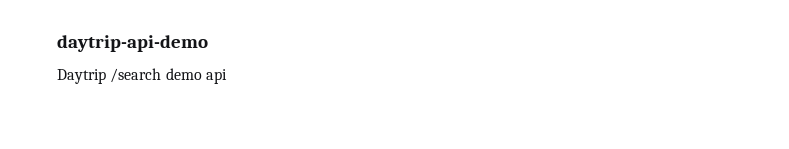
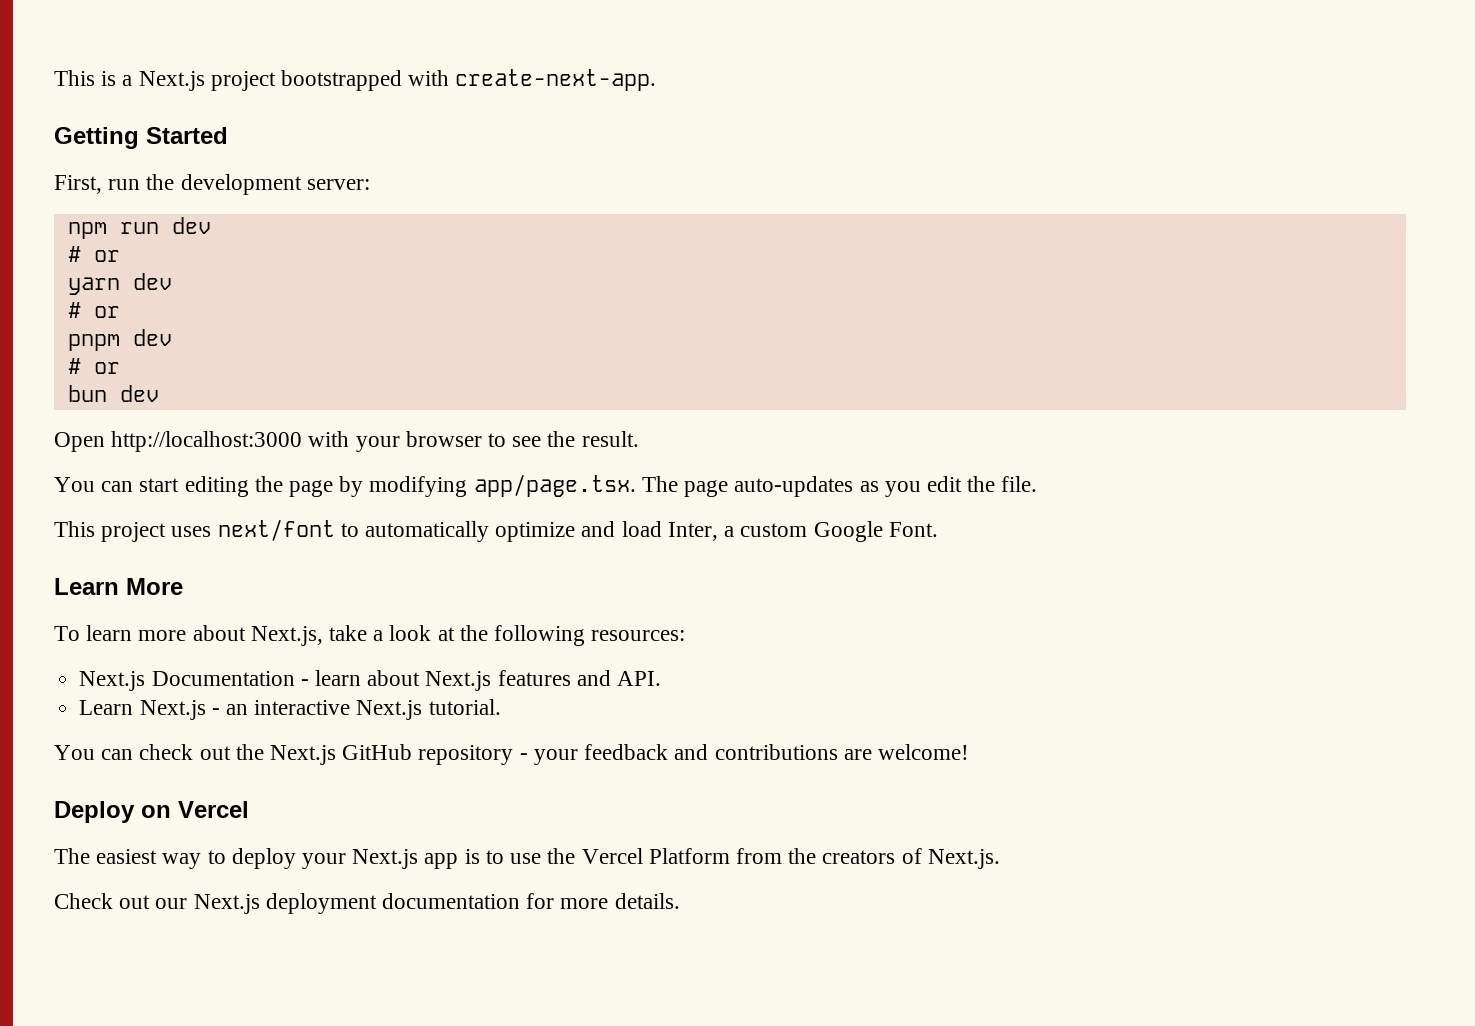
[57,35,208,52] [57,68,227,84] daytrip-api-demo // Daytrip /search demo api -> [54,69,657,91] [54,127,228,149] [54,174,370,195] [67,217,211,239] [67,246,120,262] [67,273,172,295] [67,302,120,318] [67,329,172,351] [67,358,120,374] [67,385,159,402] [54,431,639,452] [54,474,1038,497] [54,519,938,542] [54,578,183,595] [54,625,686,646] [79,670,661,691] [79,699,501,720] [54,744,969,765] [54,801,249,823] [54,848,1000,869] [54,893,680,914] This is a Next.js project bootstrapped with create-next-app. // Getting Started // First, run the development server: // npm run dev // # or // yarn dev // # or // pnpm dev // # or // bun dev // Open http://localhost:3000 with your browser to see the result. // You can start editing the page by modifying app/page.tsx. The page auto-updates as you edit the file. // This project uses next/font to automatically optimize and load Inter, a custom Google Font. // Learn More // To learn more about Next.js, take a look at the following resources: // Next.js Documentation - learn about Next.js features and API. // Learn Next.js - an interactive Next.js tutorial. // You can check out the Next.js GitHub repository - your feedback and contributions are welcome! // Deploy on Vercel // The easiest way to deploy your Next.js app is to use the Vercel Platform from the creators of Next.js. // Check out our Next.js deployment documentation for more details.

